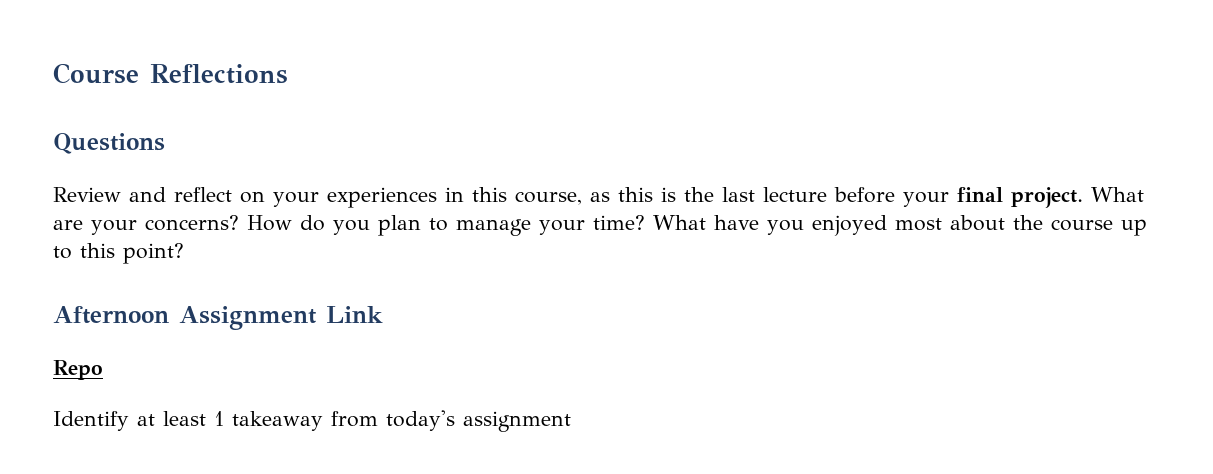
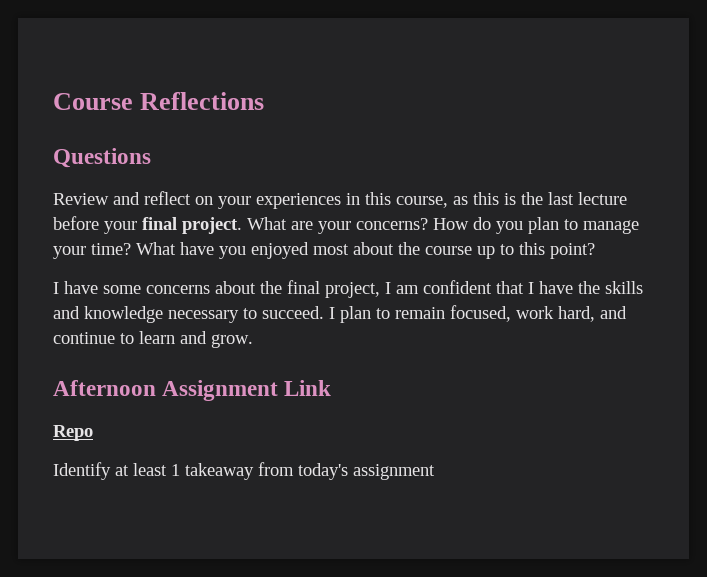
(184, 253) none -> [53,280,643,298] [53,305,627,323] [53,331,253,348] // I have some concerns about the final project, I am confident that I have the skills and knowledge necessary to succeed. I plan to remain focused, work hard, and continue to learn and grow.

